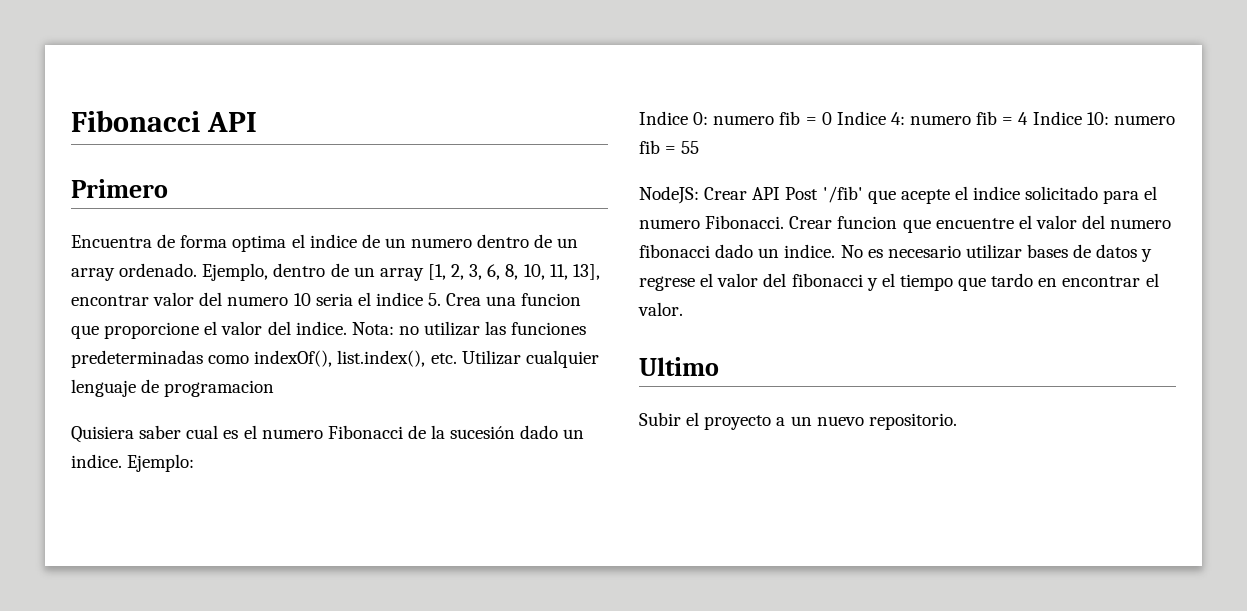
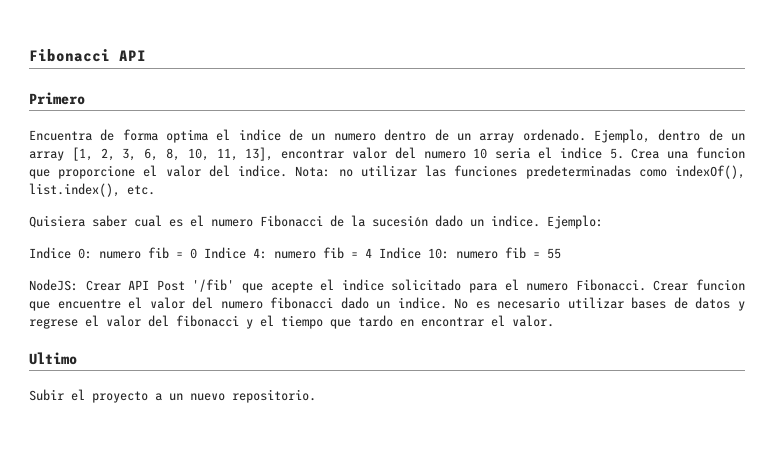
[461,350,599,368] [71,379,275,397] Utilizar cualquier lenguaje de programacion -> (155, 190) none

